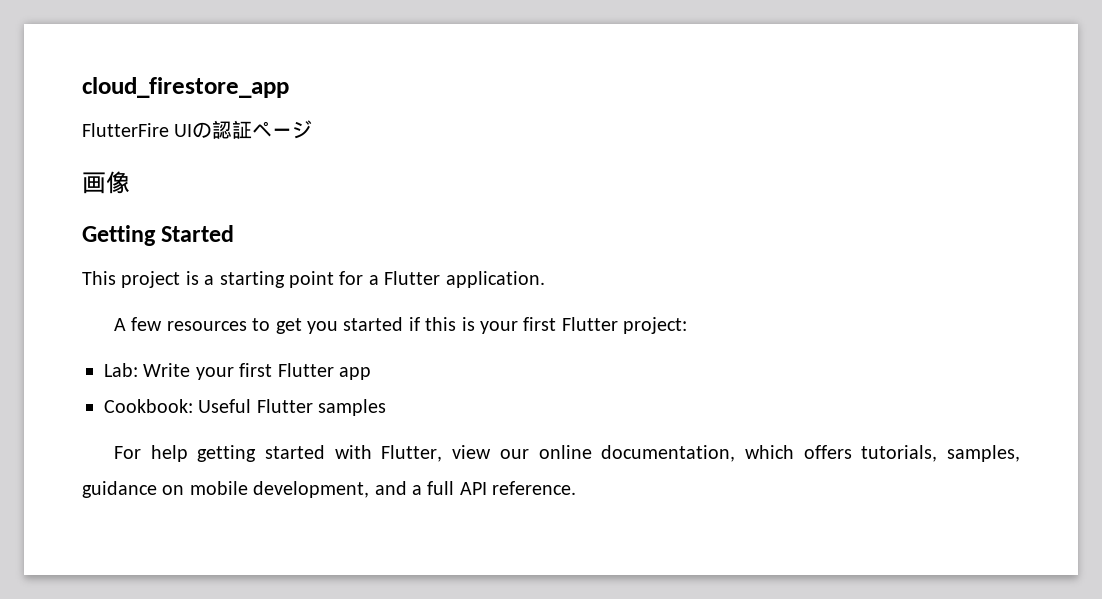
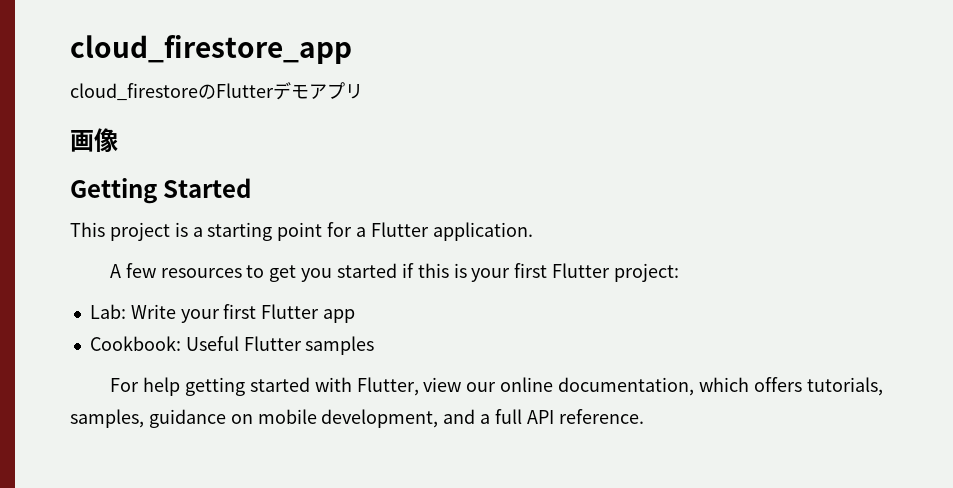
[82,120,313,139] FlutterFire UIの認証ページ -> [70,82,363,101] cloud_firestoreのFlutterデモアプリ

